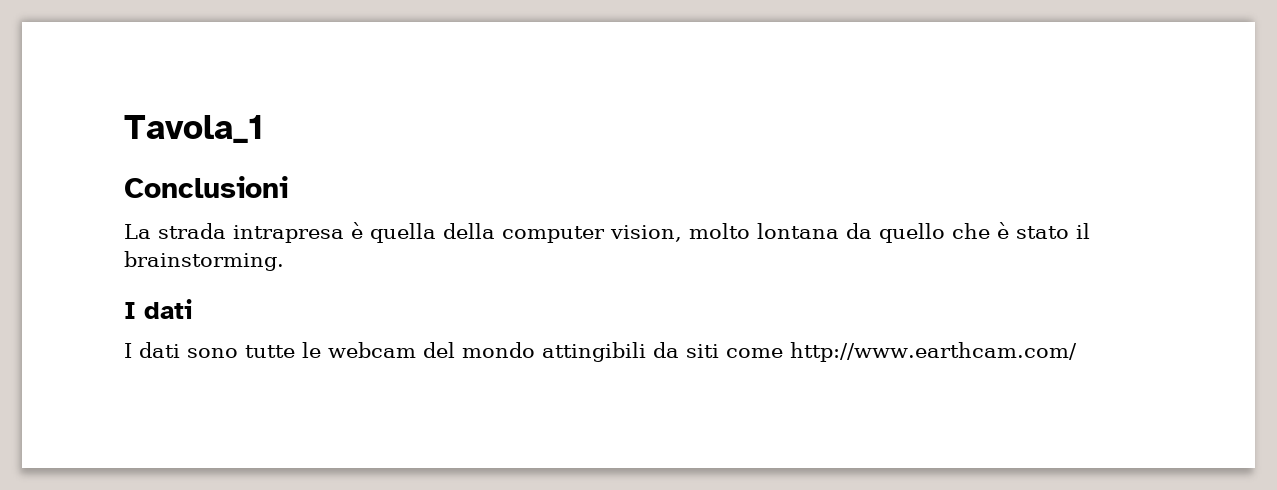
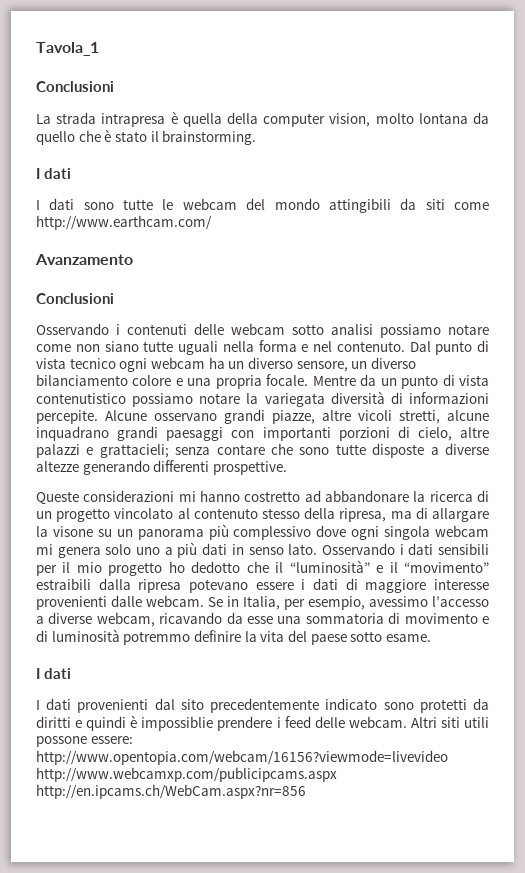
(1077, 352) none -> [35,254,133,265] [36,293,114,304] [36,323,489,338] [36,340,489,355] [36,357,416,372] [36,374,489,389] [36,391,490,407] [36,409,489,424] [36,426,489,441] [36,443,489,458] [36,460,287,475] [36,490,489,505] [36,507,489,522] [36,524,489,540] [36,542,489,558] [36,560,489,576] [36,578,490,593] [36,595,489,610] [36,612,489,627] [36,629,431,645] [36,668,71,679] [36,698,489,713] [36,715,489,731] [36,736,133,747] [36,750,448,765] [36,767,337,782] [36,784,306,799] // Avanzamento // Conclusioni // Osservando i contenuti delle webcam sotto analisi possiamo notare come non siano tutte uguali nella forma e nel contenuto. Dal punto di vista tecnico ogni webcam ha un diverso sensore, un diverso bilanciamento colore e una propria focale. Mentre da un punto di vista contenutistico possiamo notare la variegata diversità di informazioni percepite. Alcune osservano grandi piazze, altre vicoli stretti, alcune inquadrano grandi paesaggi con importanti porzioni di cielo, altre palazzi e grattacieli; senza contare che sono tutte disposte a diverse altezze generando differenti prospettive. // Queste considerazioni mi hanno costretto ad abbandonare la ricerca di un progetto vincolato al contenuto stesso della ripresa, ma di allargare la visone su un panorama più complessivo dove ogni singola webcam mi genera solo uno a più dati in senso lato. Osservando i dati sensibili per il mio progetto ho dedotto che il “luminosità” e il “movimento” estraibili dalla ripresa potevano essere i dati di maggiore interesse provenienti dalle webcam. Se in Italia, per esempio, avessimo l’accesso a diverse webcam, ricavando da esse una sommatoria di movimento e di luminosità potremmo definire la vita del paese sotto esame. // I dati // I dati provenienti dal sito precedentemente indicato sono protetti da diritti e quindi è impossiblie prendere i feed delle webcam. Altri siti utili possone essere: http://www.opentopia.com/webcam/16156?viewmode=livevideo http://www.webcamxp.com/publicipcams.aspx http://en.ipcams.ch/WebCam.aspx?nr=856

